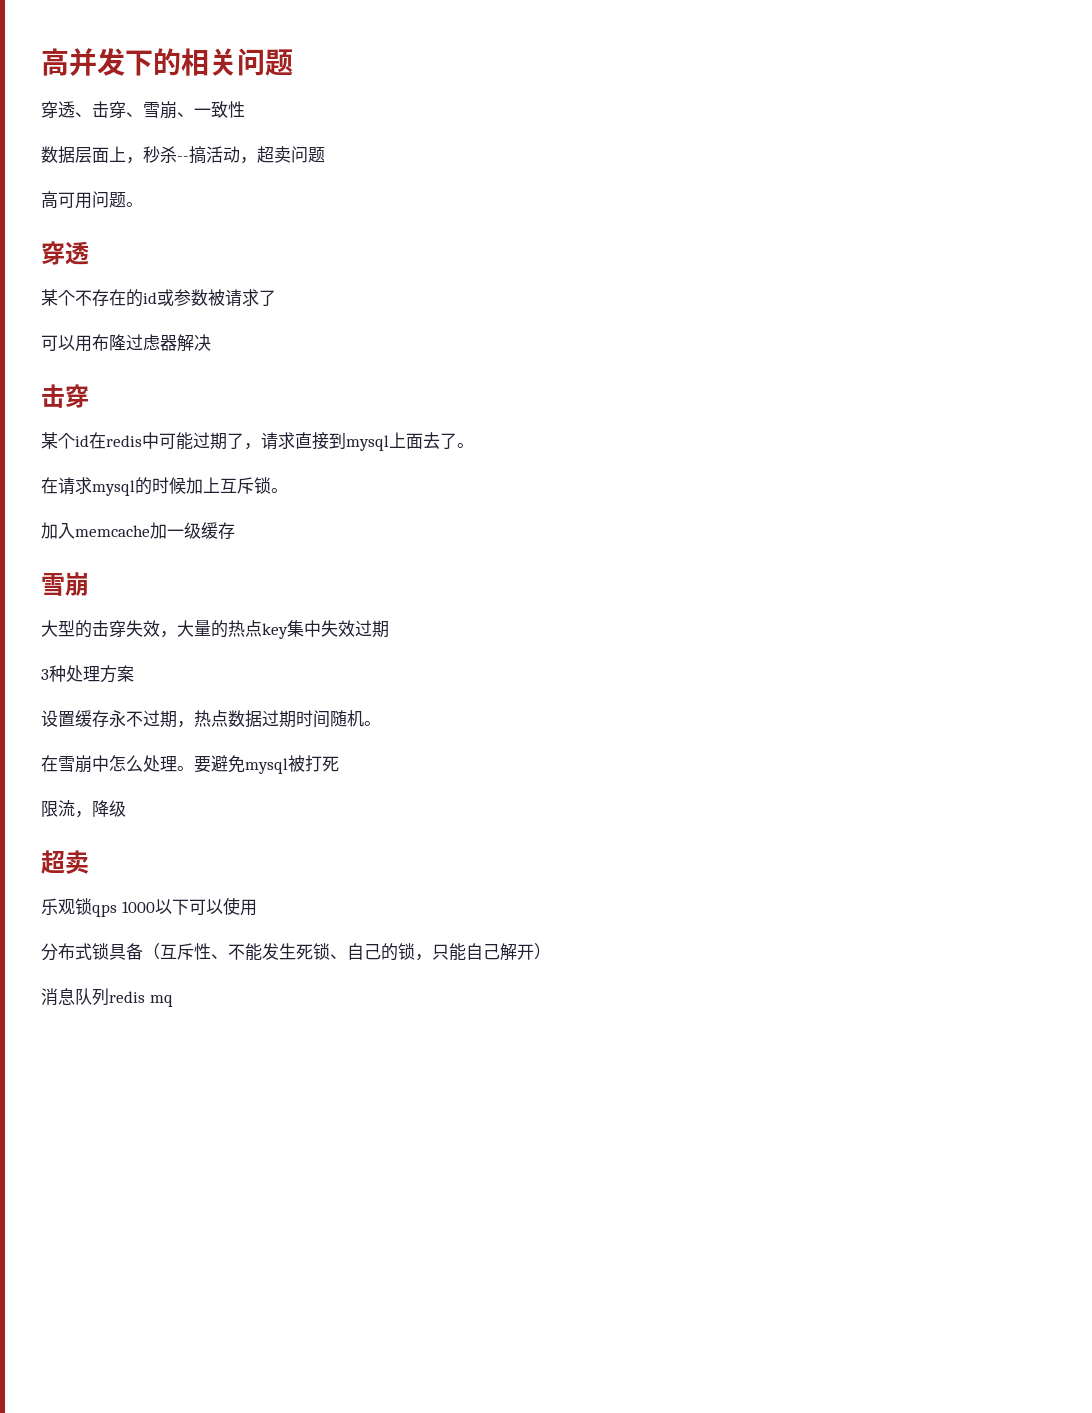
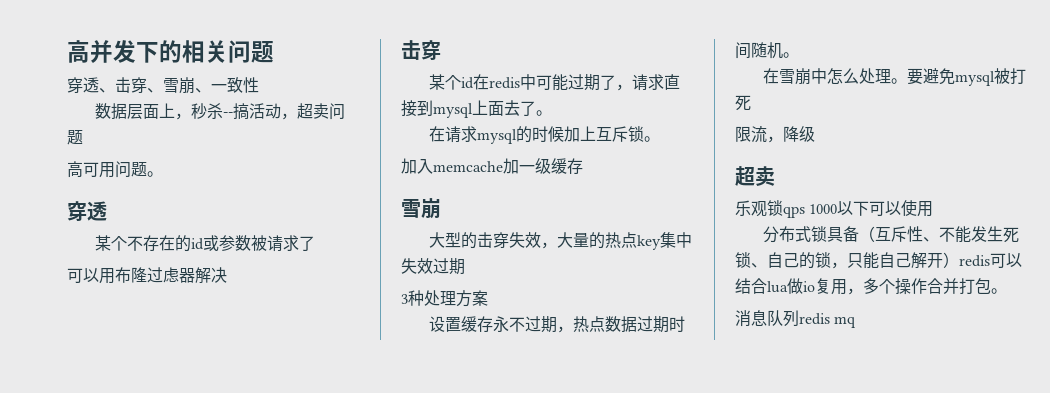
(551, 951) none -> [959,253,1022,268] [735,278,1007,295] redis可以结合lua做io复用，多个操作合并打包。

